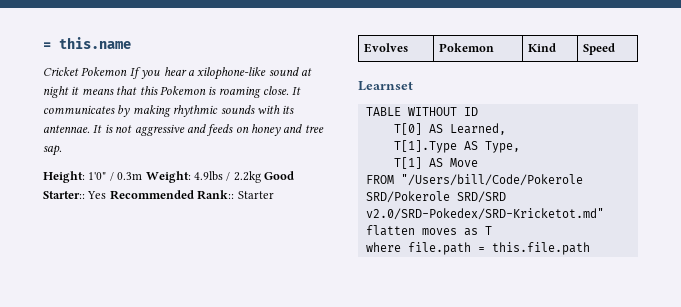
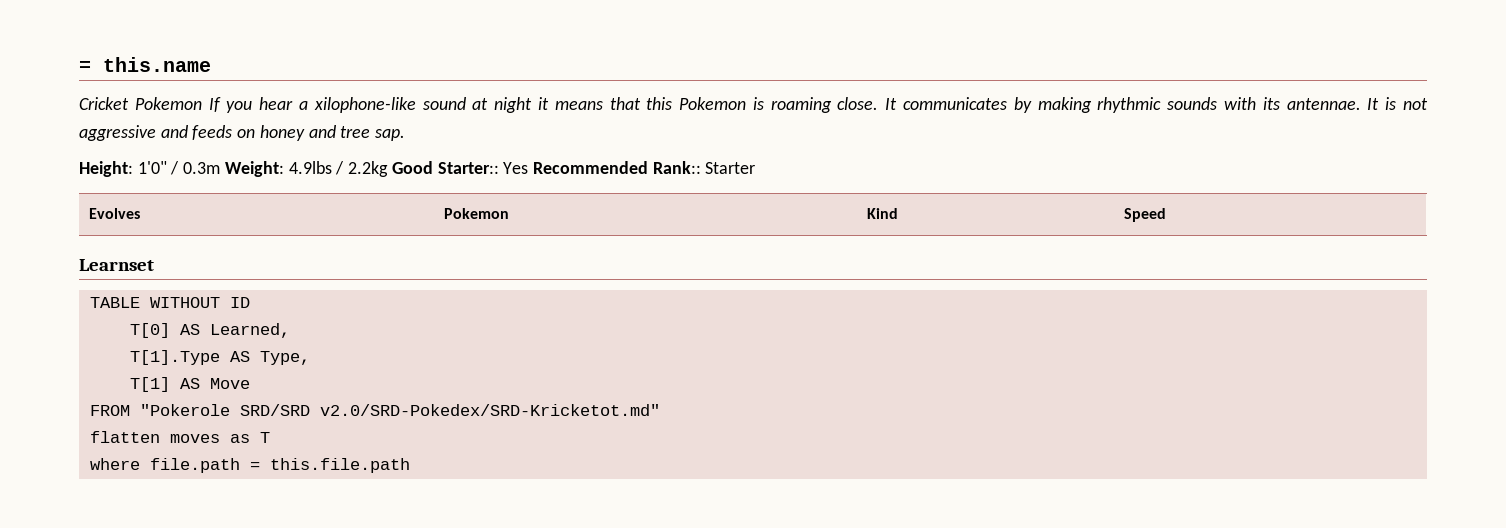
[400,174,583,186] [365,191,450,203] "/Users/bill/Code/Pokerole SRD/Pokerole -> [139,404,230,416] "Pokerole

